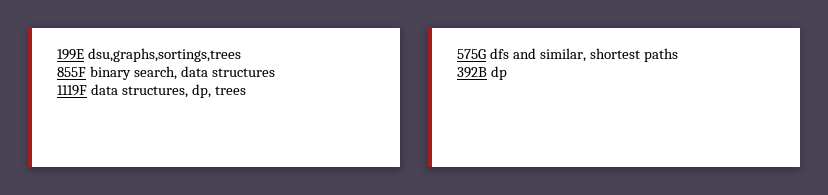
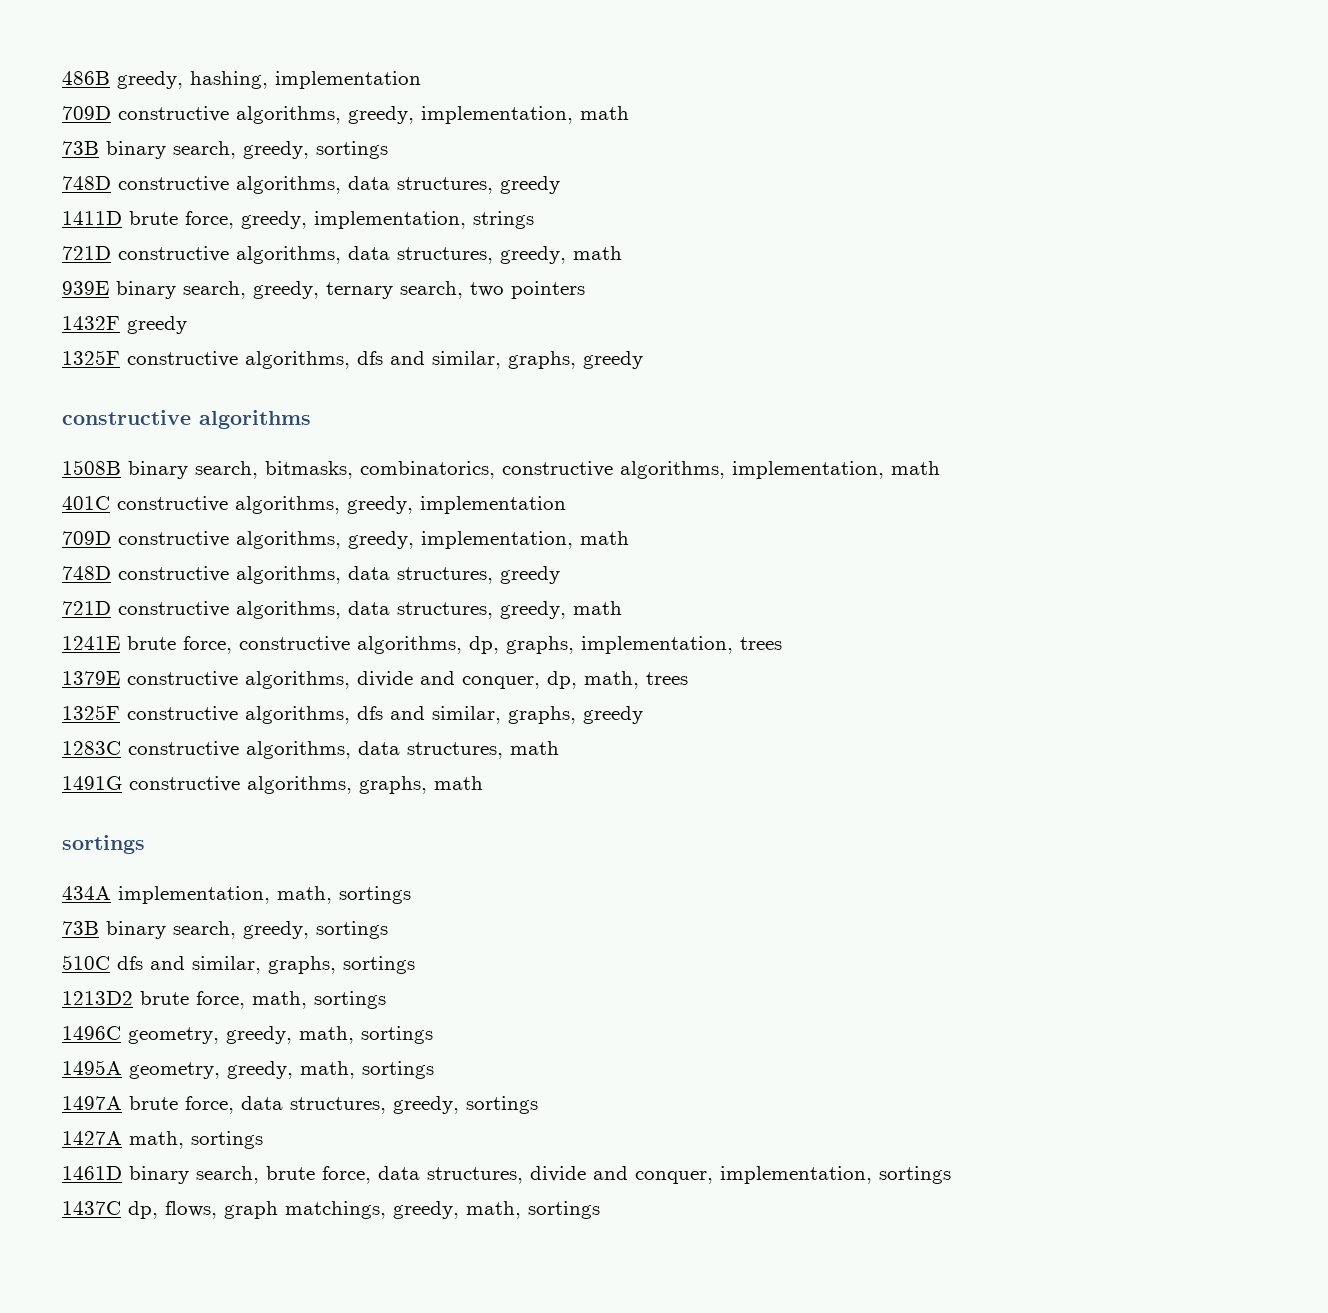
[57,48,241,62] [57,66,275,80] [57,84,246,98] [457,48,678,62] [457,66,507,80] 199E dsu,graphs,sortings,trees // 855F binary search, data structures // 1119F data structures, dp, trees // 575G dfs and similar, shortest paths // 392B dp -> [62,71,421,89] [62,106,629,124] [62,141,388,159] [62,176,560,194] [62,211,534,229] [62,246,622,264] [62,281,585,299] [62,316,187,334] [62,350,643,369] [62,410,311,429] [62,460,940,479] [62,496,566,514] [62,531,629,549] [62,566,560,584] [62,601,622,619] [62,636,782,654] [62,671,688,689] [62,705,643,724] [62,741,559,759] [62,776,483,794] [62,835,145,854] [62,886,411,904] [62,921,388,939] [62,955,415,974] [62,991,386,1009] [62,1026,433,1044] [62,1060,434,1079] [62,1096,538,1114] [62,1131,263,1149] [62,1166,951,1184] [62,1201,600,1219] 486B greedy, hashing, implementation // 709D constructive algorithms, greedy, implementation, math // 73B binary search, greedy, sortings // 748D constructive algorithms, data structures, greedy // 1411D brute force, greedy, implementation, strings // 721D constructive algorithms, data structures, greedy, math // 939E binary search, greedy, ternary search, two pointers // 1432F greedy // 1325F constructive algorithms, dfs and similar, graphs, greedy // constructive algorithms // 1508B binary search, bitmasks, combinatorics, constructive algorithms, implementation, math // 401C constructive algorithms, greedy, implementation // 709D constructive algorithms, greedy, implementation, math // 748D constructive algorithms, data structures, greedy // 721D constructive algorithms, data structures, greedy, math // 1241E brute force, constructive algorithms, dp, graphs, implementation, trees // 1379E constructive algorithms, divide and conquer, dp, math, trees // 1325F constructive algorithms, dfs and similar, graphs, greedy // 1283C constructive algorithms, data structures, math // 1491G constructive algorithms, graphs, math // sortings // 434A implementation, math, sortings // 73B binary search, greedy, sortings // 510C dfs and similar, graphs, sortings // 1213D2 brute force, math, sortings // 1496C geometry, greedy, math, sortings // 1495A geometry, greedy, math, sortings // 1497A brute force, data structures, greedy, sortings // 1427A math, sortings // 1461D binary search, brute force, data structures, divide and conquer, implementation, sortings // 1437C dp, flows, graph matchings, greedy, math, sortings

